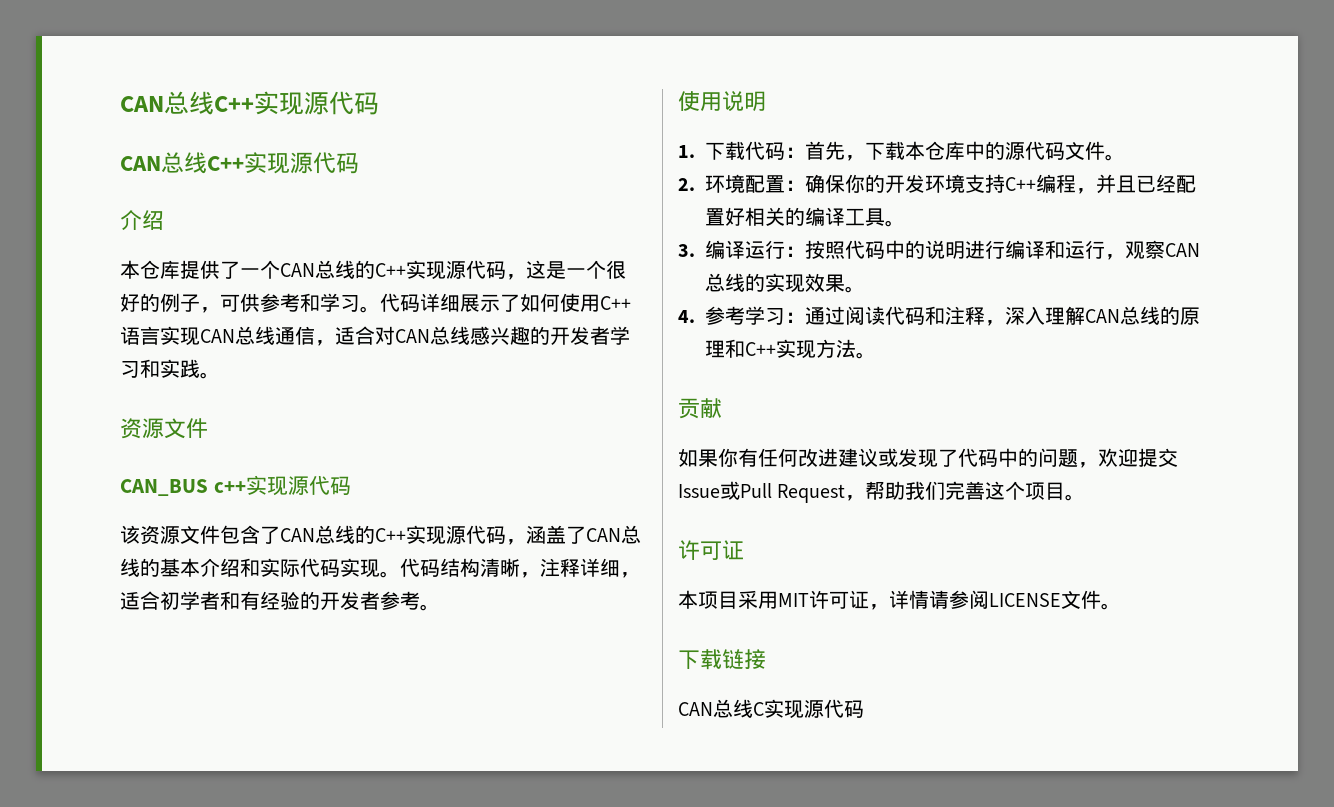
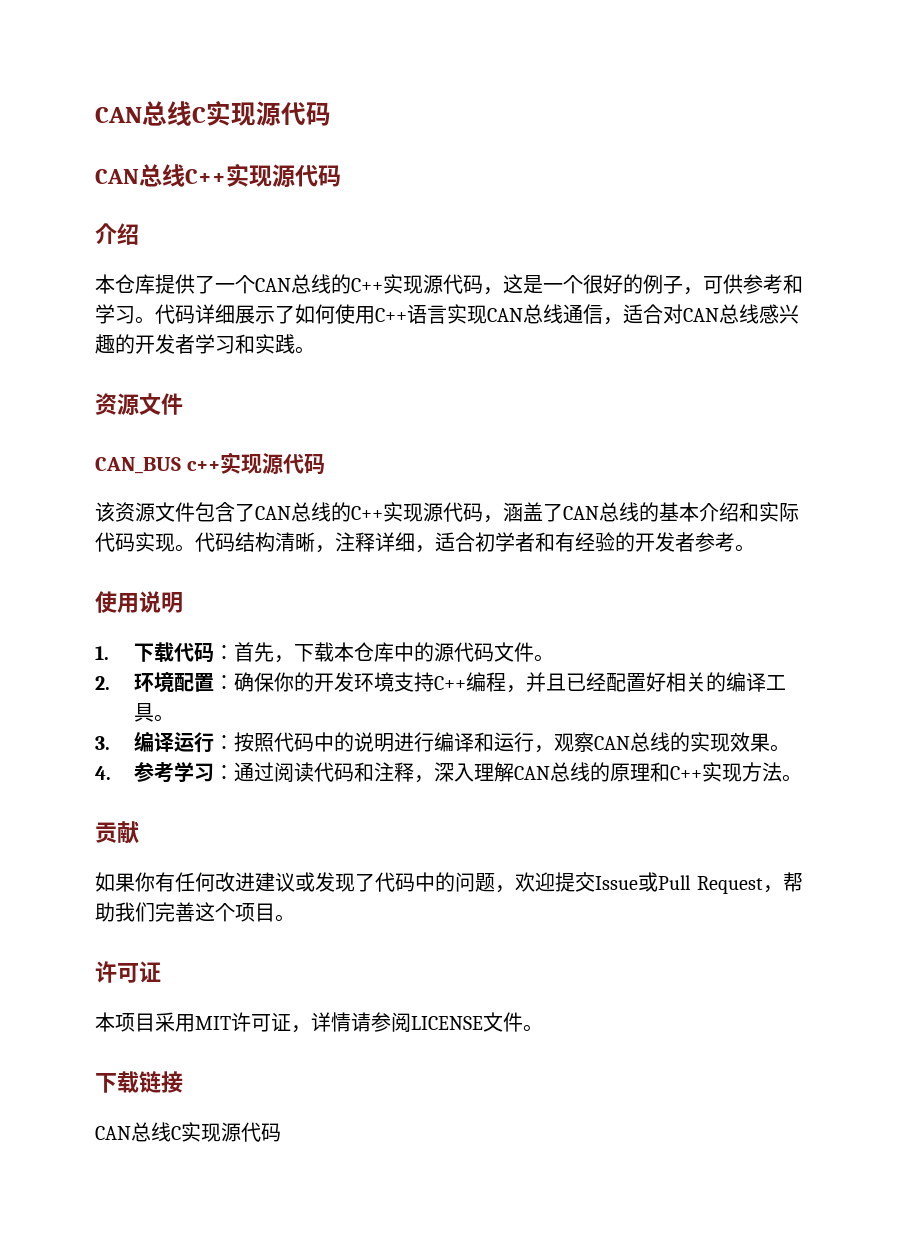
[120,91,254,115] CAN总线C++ -> [95,101,206,126] CAN总线C

